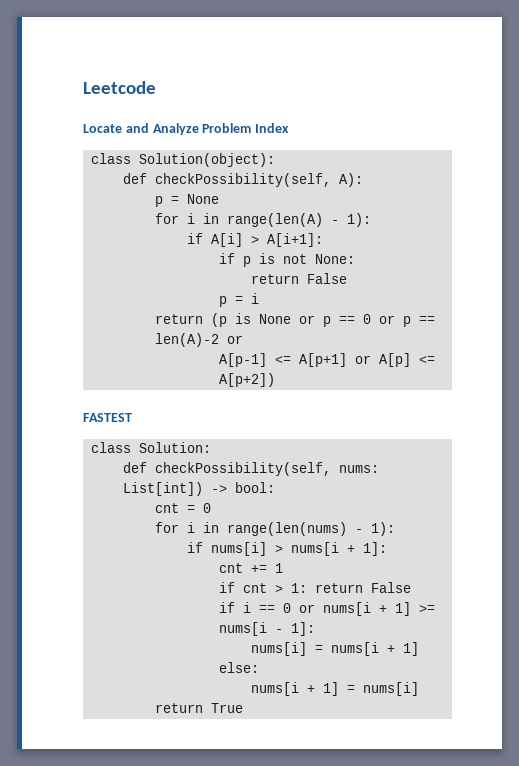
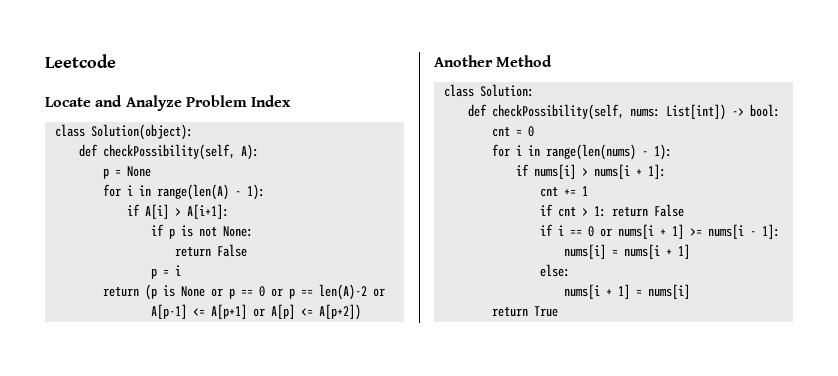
[83,413,132,422] FASTEST -> [434,55,553,67] Another Method

